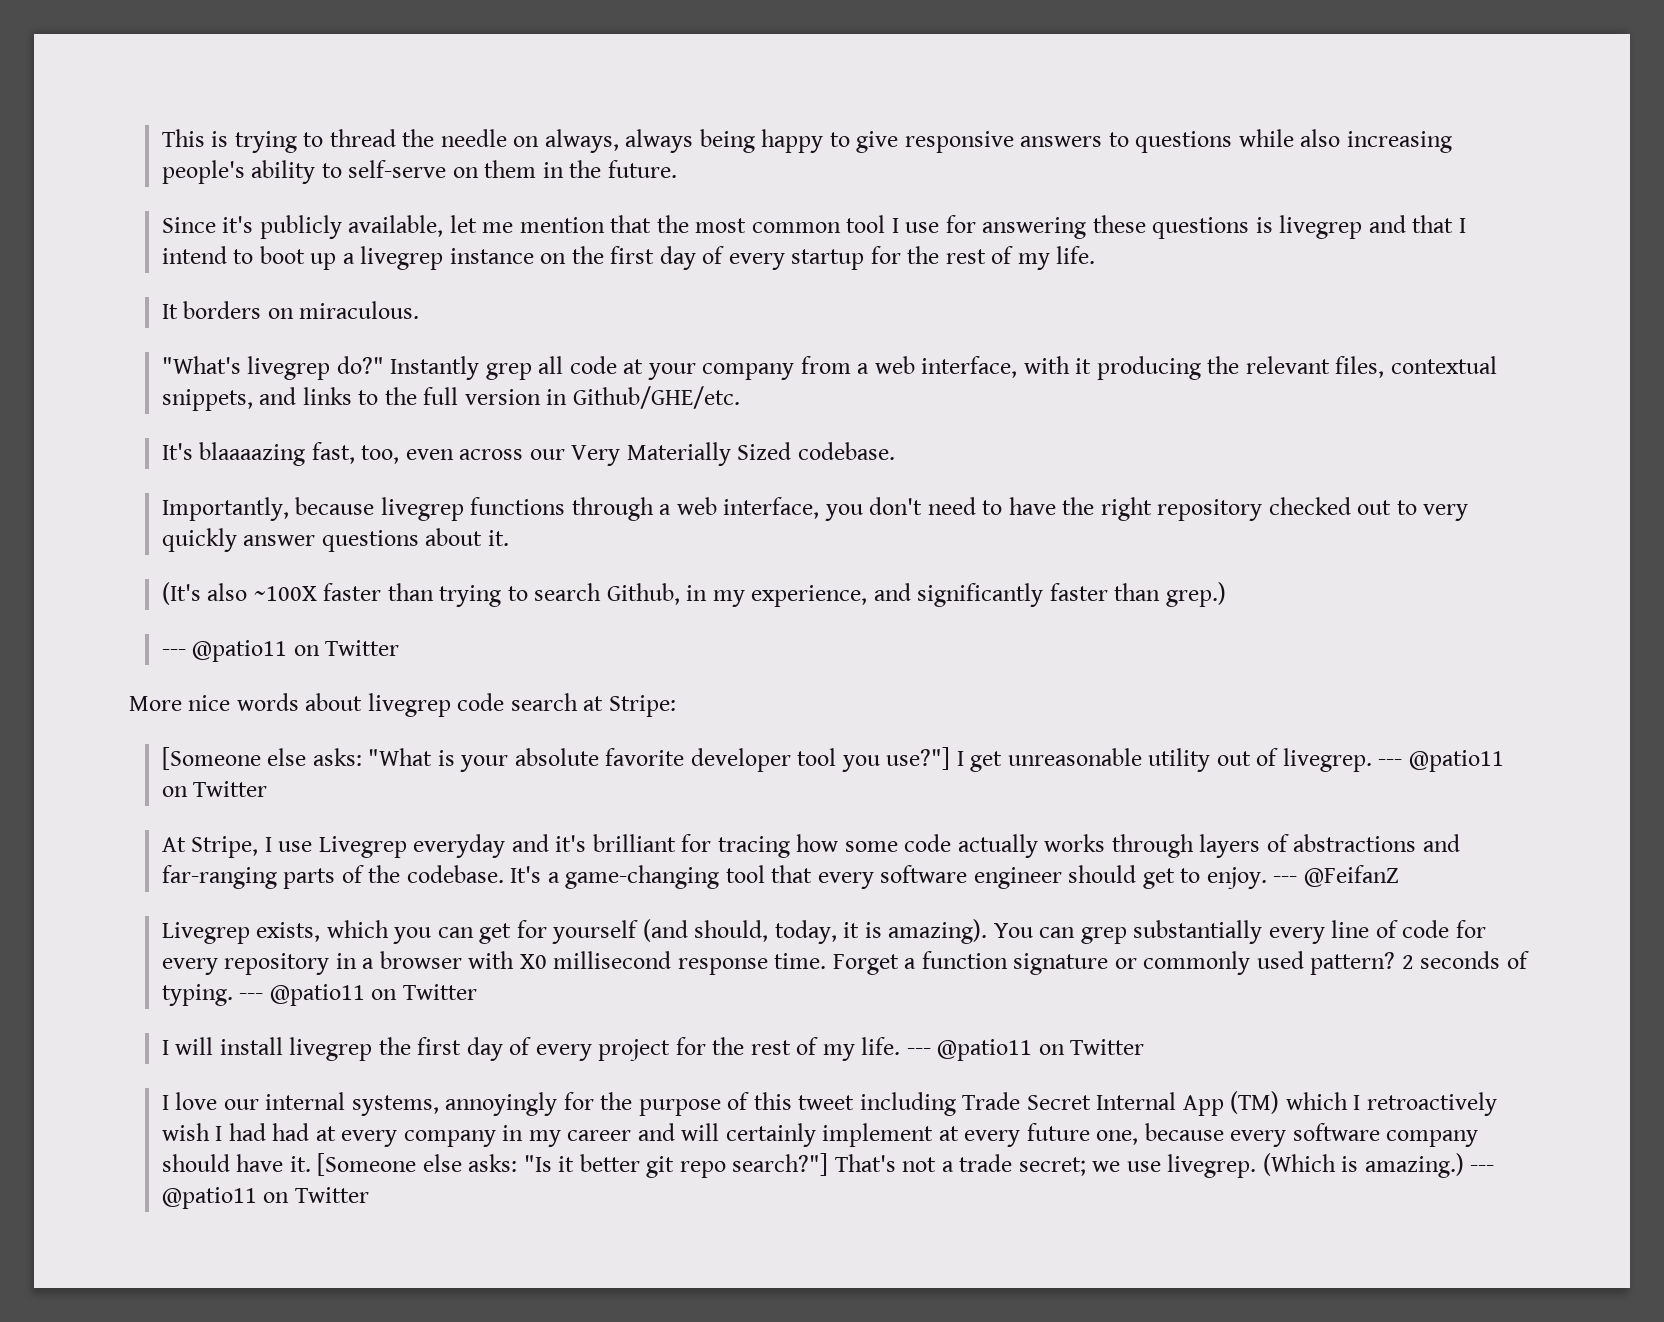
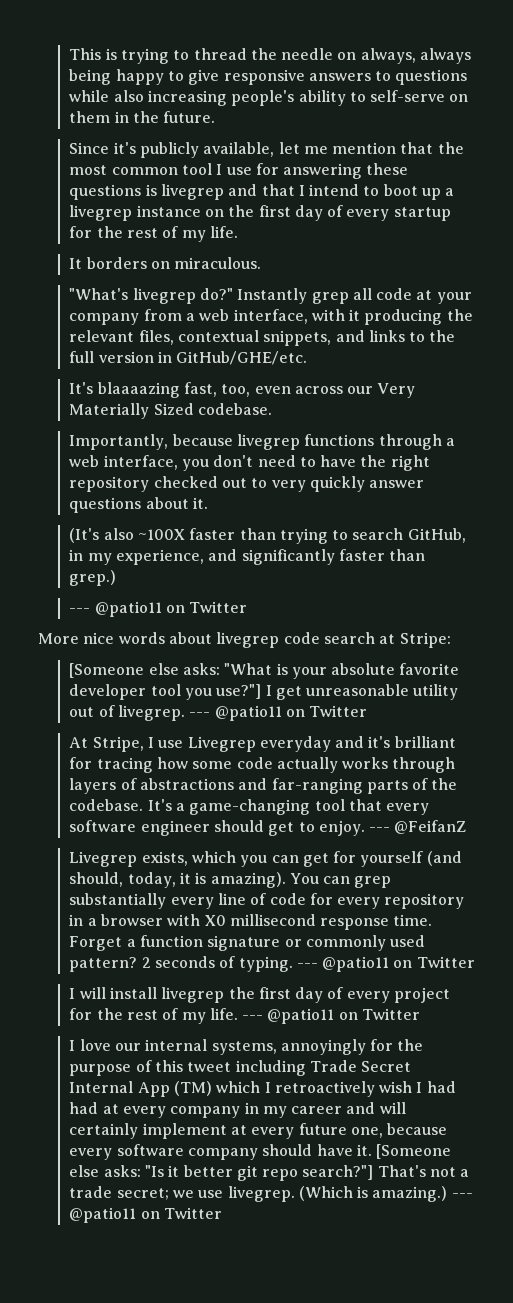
[572,386,740,409] Github/GHE/etc. -> [176,351,308,365] GitHub/GHE/etc.
[606,583,680,605] Github, -> [407,528,466,543] GitHub,

